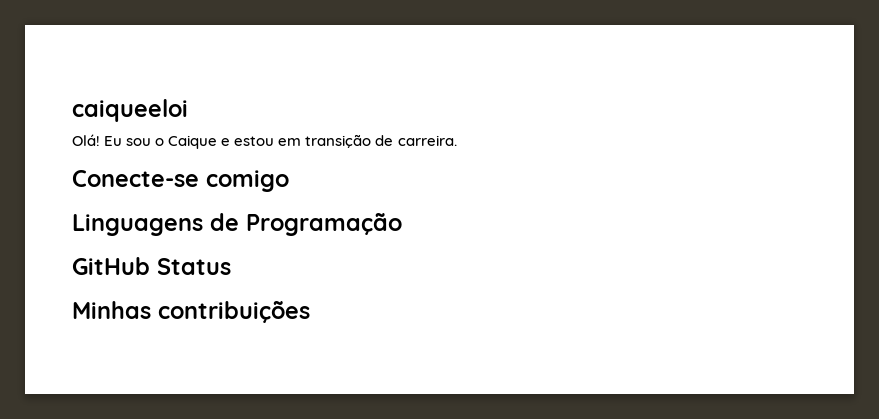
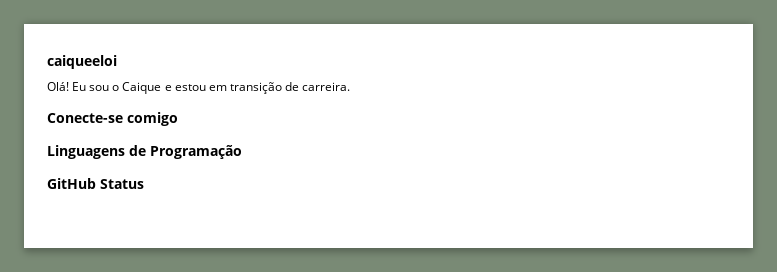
[72,301,310,323] // Minhas contribuições -> (144, 184) none

